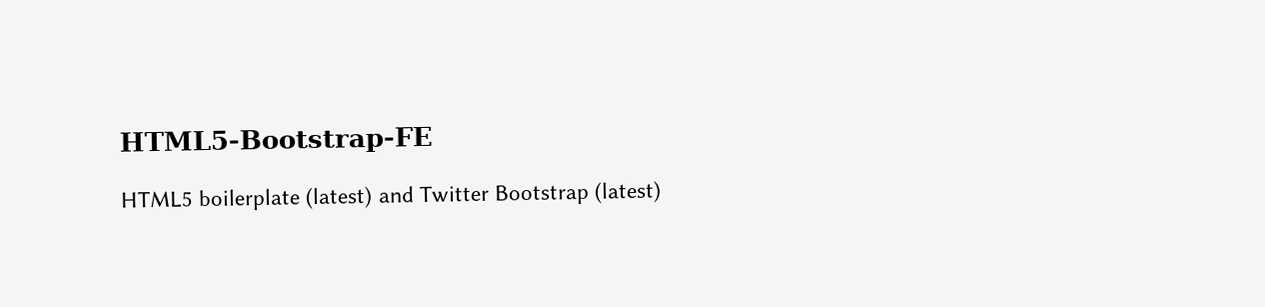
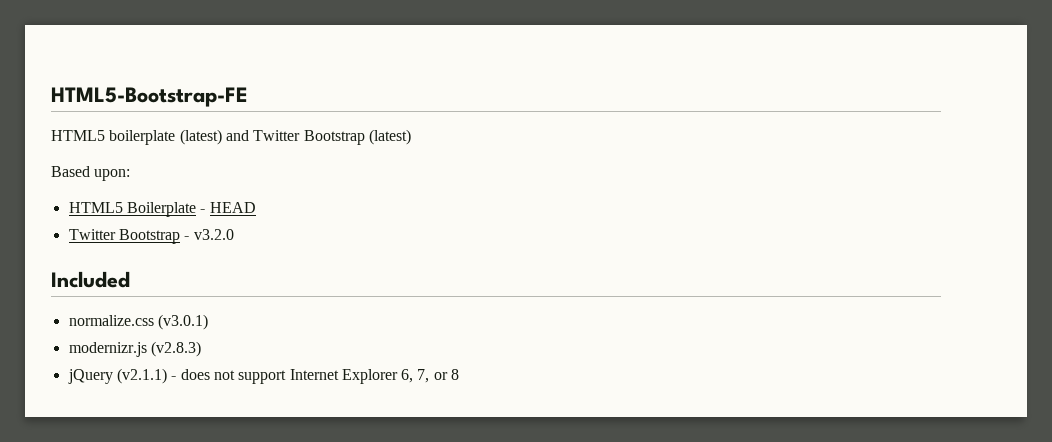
(662, 192) none -> [51,166,131,181] [68,202,256,217] [68,229,234,244] [51,271,130,288] [68,314,208,330] [68,341,201,357] [67,368,460,384] // Based upon: // HTML5 Boilerplate - HEAD // Twitter Bootstrap - v3.2.0 // Included // normalize.css (v3.0.1) // modernizr.js (v2.8.3) // jQuery (v2.1.1) - does not support Internet Explorer 6, 7, or 8

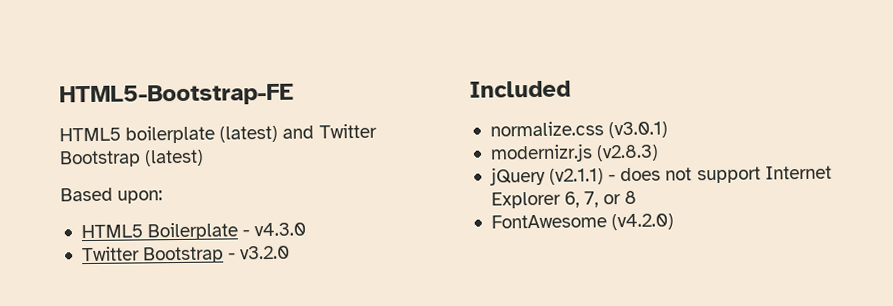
[209,202,256,213] HEAD -> [254,222,307,237] v4.3.0
(460, 374) none -> [490,213,675,231] // FontAwesome (v4.2.0)

